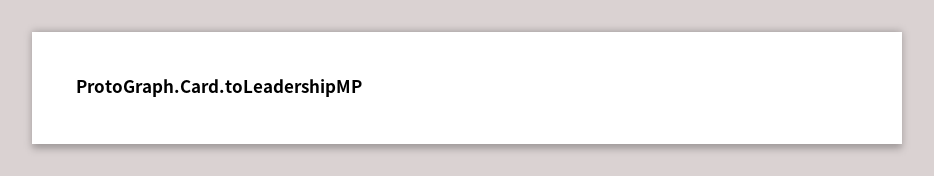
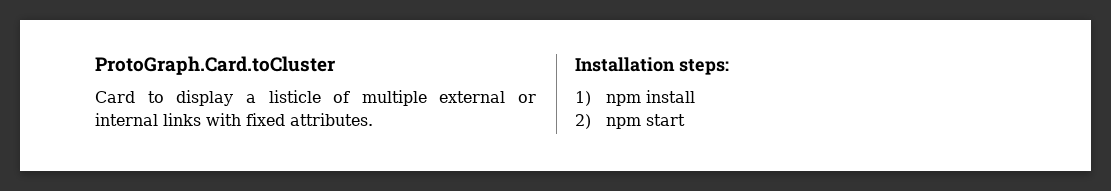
[76,79,362,97] ProtoGraph.Card.toLeadershipMP -> [95,56,335,75] [95,90,536,106] [95,113,373,126] [575,57,729,75] [575,90,696,106] [575,114,686,129] ProtoGraph.Card.toCluster // Card to display a listicle of multiple external or internal links with fixed attributes. // Installation steps: // 1) npm install // 2) npm start

